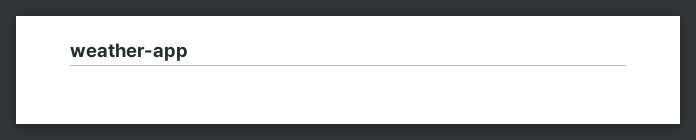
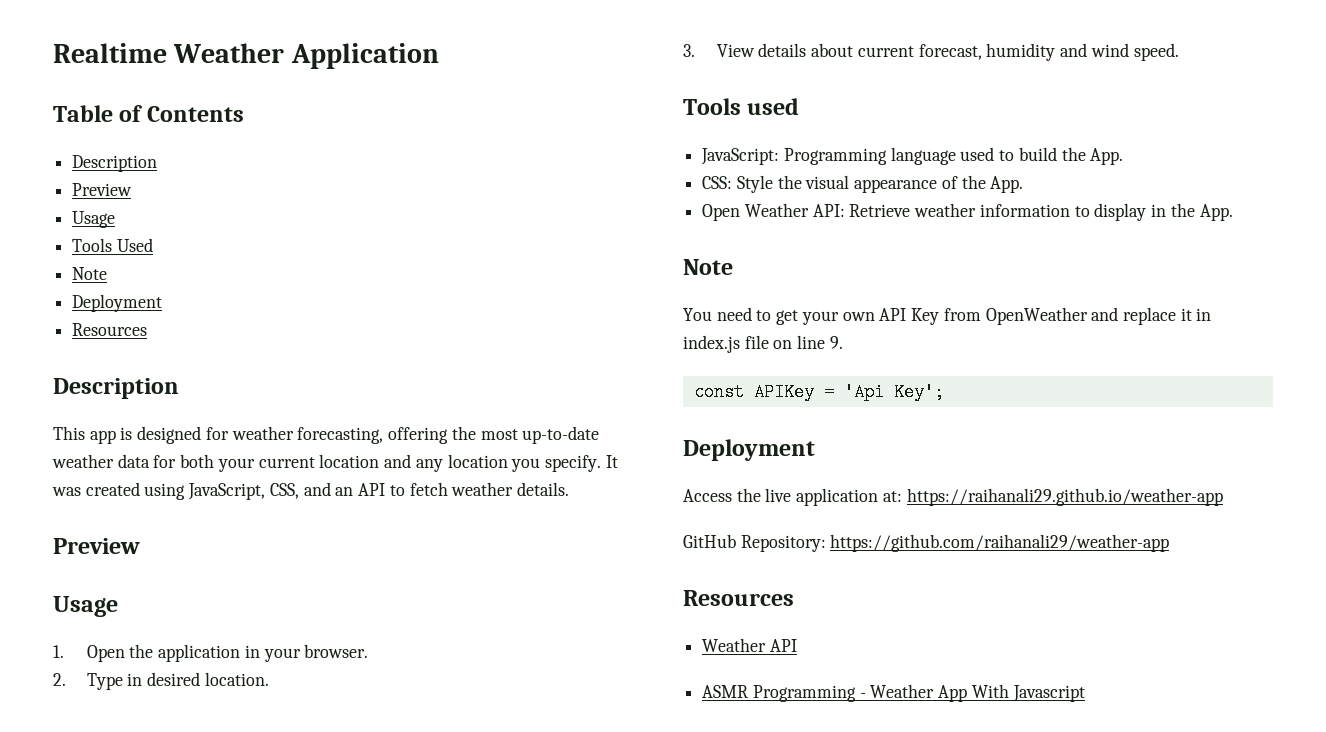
[70,43,188,61] weather-app -> [53,43,439,69] [53,105,244,122] [72,155,158,172] [72,183,133,196] [72,211,116,228] [72,238,153,252] [72,267,108,280] [72,294,163,312] [72,323,148,336] [53,378,179,399] [53,426,600,444] [52,454,618,472] [52,482,569,500] [53,538,140,554] [53,596,118,617] [53,644,369,662] [53,672,269,690] [683,43,1179,61] [683,98,800,115] [701,147,1124,165] [702,175,1024,193] [702,203,1233,221] [683,259,733,275] [683,307,1212,325] [683,335,843,353] [693,383,944,401] [683,439,815,461] [683,488,1223,506] [683,534,1170,552] [683,590,794,606] [702,638,797,652] [702,684,1085,702] Realtime Weather Application // Table of Contents // Description // Preview // Usage // Tools Used // Note // Deployment // Resources // Description // This app is designed for weather forecasting, offering the most up-to-date weather data for both your current location and any location you specify. It was created using JavaScript, CSS, and an API to fetch weather details. // Preview // Usage // 1. Open the application in your browser. // 2. Type in desired location. // 3. View details about current forecast, humidity and wind speed. // Tools used // JavaScript: Programming language used to build the App. // CSS: Style the visual appearance of the App. // Open Weather API: Retrieve weather information to display in the App. // Note // You need to get your own API Key from OpenWeather and replace it in index.js file on line 9. // const APIKey = 'Api Key'; // Deployment // Access the live application at: https://raihanali29.github.io/weather-app // GitHub Repository: https://github.com/raihanali29/weather-app // Resources // Weather API // ASMR Programming - Weather App With Javascript

